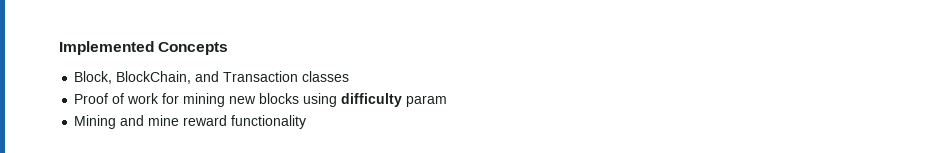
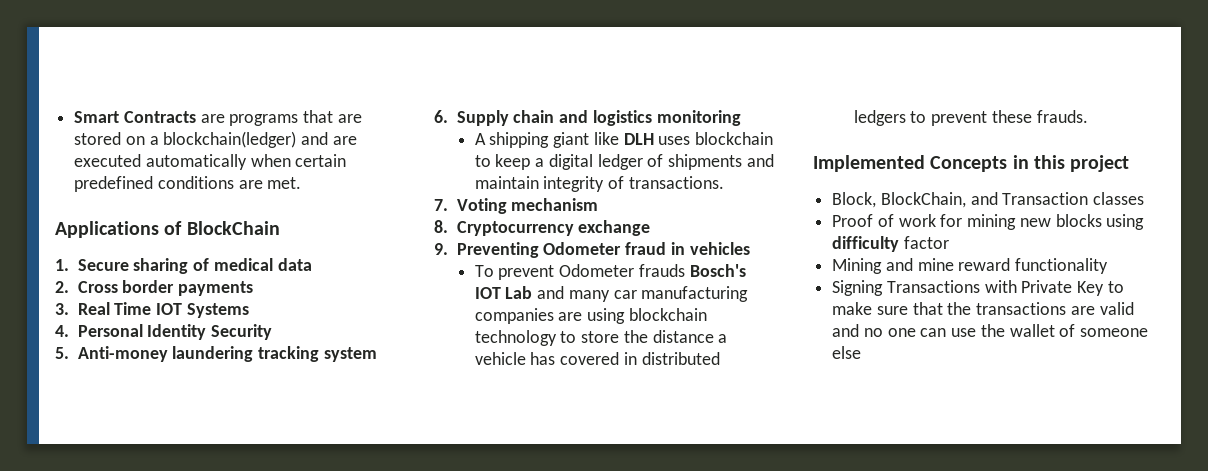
(59, 48) none -> [74,110,362,126] [74,131,357,148] [74,154,347,170] [74,176,302,192] [55,221,280,238] [55,258,312,274] [55,280,254,296] [55,302,249,318] [55,324,273,340] [55,346,377,362] [434,110,741,126] [474,132,773,148] [474,154,774,170] [474,176,724,192] [434,198,599,214] [434,220,651,236] [434,242,750,258] [474,264,746,280] [474,286,749,302] [474,308,707,324] [474,330,728,346] [474,352,720,365] [853,110,1088,126] Smart Contracts are programs that are stored on a blockchain(ledger) and are executed automatically when certain predefined conditions are met. // Applications of BlockChain // 1. Secure sharing of medical data // 2. Cross border payments // 3. Real Time IOT Systems // 4. Personal Identity Security // 5. Anti-money laundering tracking system // 6. Supply chain and logistics monitoring // A shipping giant like DLH uses blockchain to keep a digital ledger of shipments and maintain integrity of transactions. // 7. Voting mechanism // 8. Cryptocurrency exchange // 9. Preventing Odometer fraud in vehicles // To prevent Odometer frauds Bosch's IOT Lab and many car manufacturing companies are using blockchain technology to store the distance a vehicle has covered in distributed ledgers to prevent these frauds. //
(229, 48) none -> [1012,155,1130,172] in this project
[406,95,448,107] param -> [903,236,949,249] factor
(307, 122) none -> [832,280,1124,296] [832,302,1134,315] [832,324,1149,337] [832,346,862,359] // Signing Transactions with Private Key to make sure that the transactions are valid and no one can use the wallet of someone else

